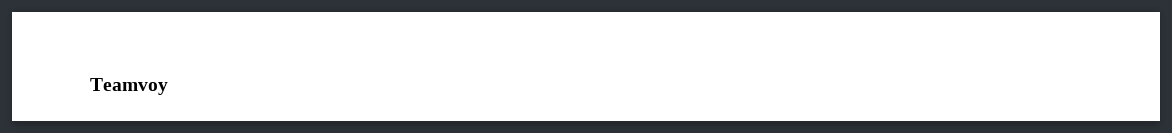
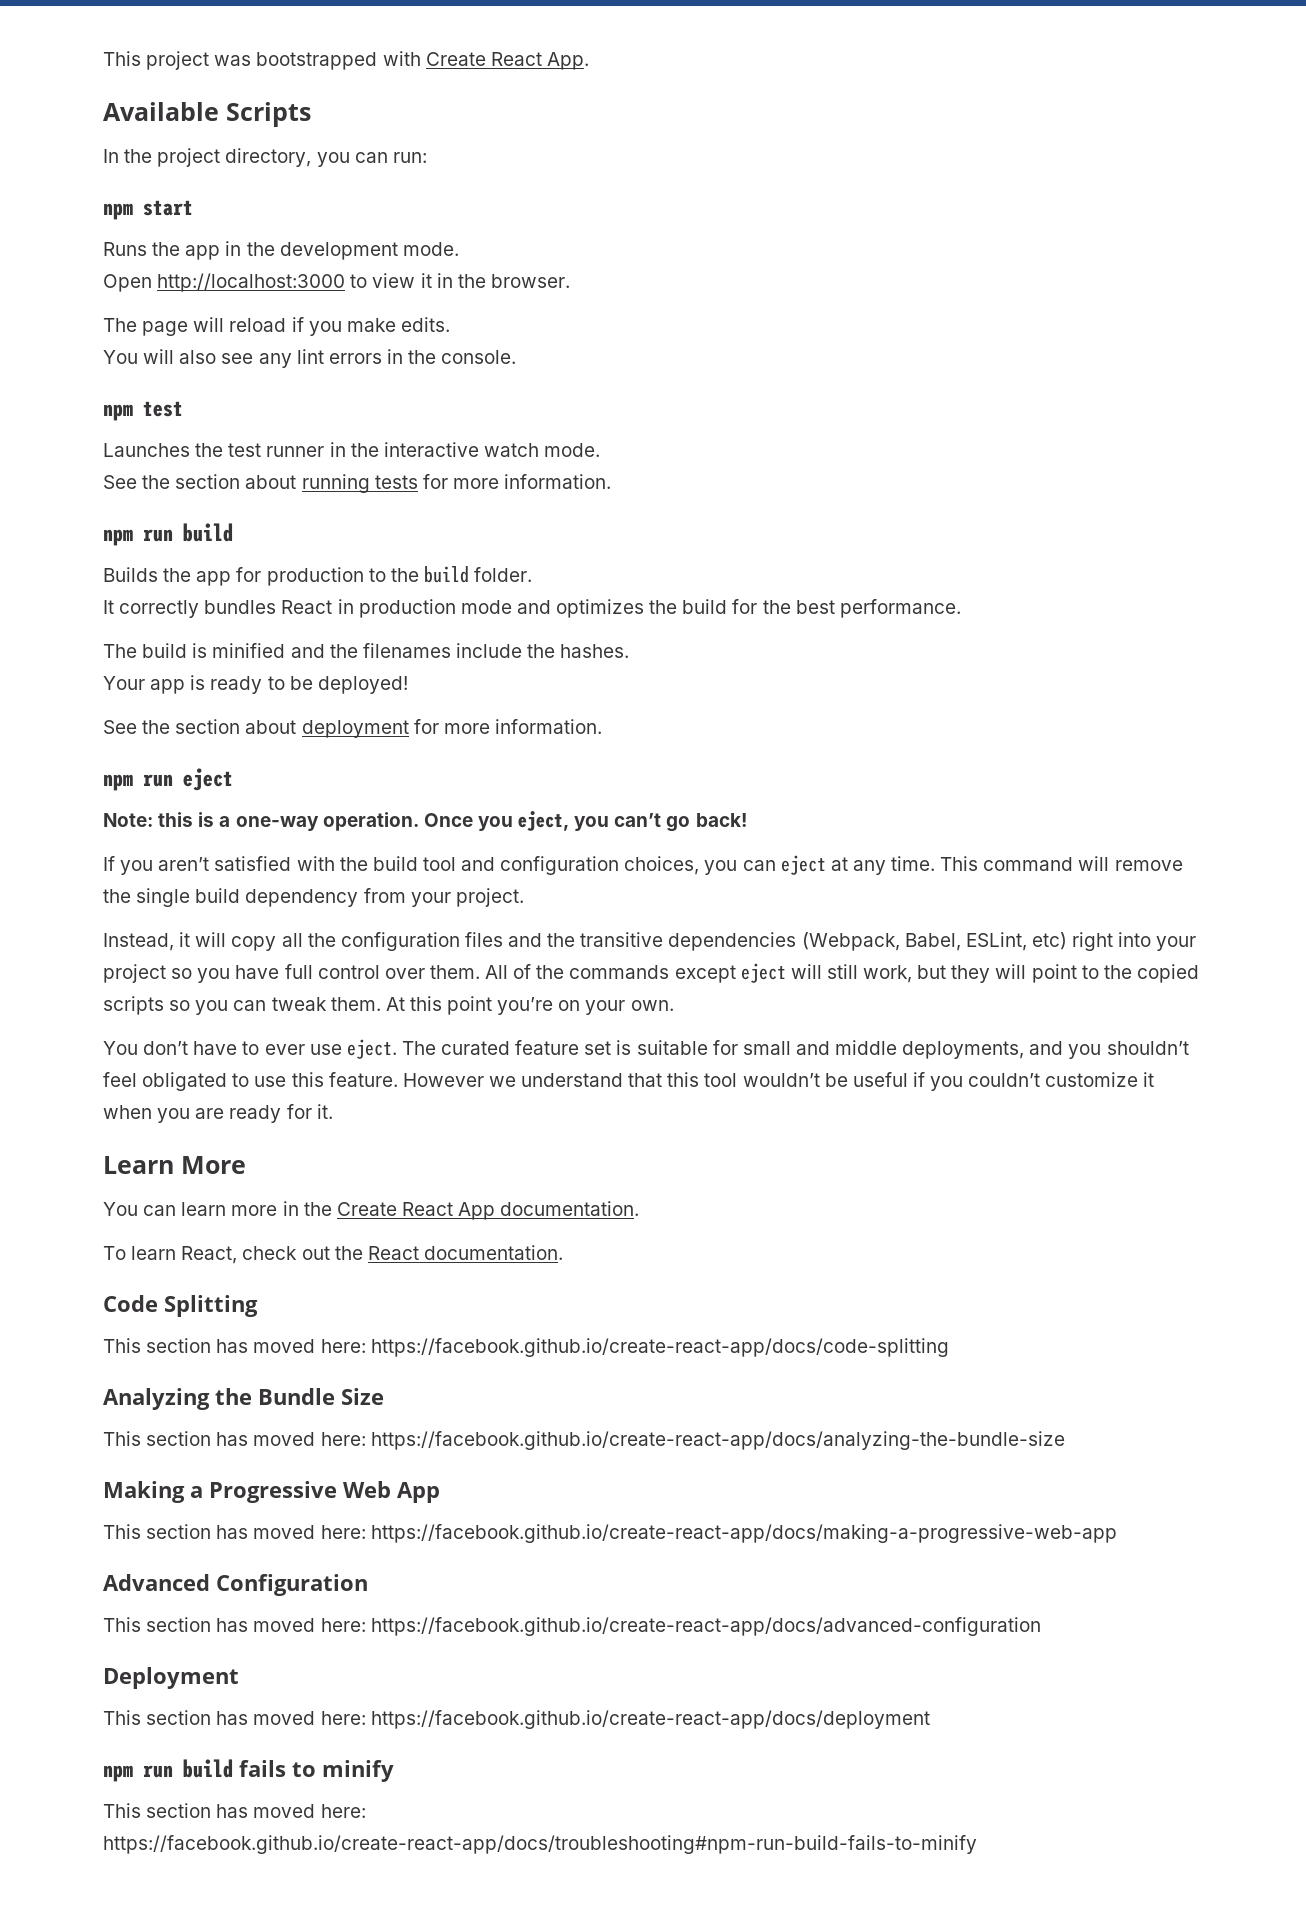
[90,78,168,95] Teamvoy -> [103,51,589,70] [103,102,311,127] [103,148,427,167] [103,200,193,220] [103,241,459,260] [103,273,570,292] [103,317,450,336] [103,349,517,368] [103,401,183,421] [103,442,601,457] [103,474,612,493] [103,523,233,546] [103,566,533,586] [103,599,961,618] [103,643,630,658] [103,675,408,694] [103,719,602,738] [103,768,233,791] [103,811,747,832] [103,855,1183,875] [103,888,524,907] [103,932,1197,951] [103,963,1199,983] [103,996,674,1015] [103,1039,1189,1059] [103,1072,1155,1091] [103,1104,333,1123] [103,1156,246,1174] [103,1201,640,1220] [103,1245,563,1264] [103,1295,258,1317] [103,1338,949,1357] [103,1388,384,1410] [103,1431,1065,1450] [103,1481,440,1503] [103,1524,1117,1543] [103,1574,368,1596] [103,1617,1041,1636] [103,1667,239,1689] [103,1710,930,1729] [103,1759,394,1782] [103,1803,366,1818] [103,1835,977,1854] This project was bootstrapped with Create React App. // Available Scripts // In the project directory, you can run: // npm start // Runs the app in the development mode. // Open http://localhost:3000 to view it in the browser. // The page will reload if you make edits. // You will also see any lint errors in the console. // npm test // Launches the test runner in the interactive watch mode. // See the section about running tests for more information. // npm run build // Builds the app for production to the build folder. // It correctly bundles React in production mode and optimizes the build for the best performance. // The build is minified and the filenames include the hashes. // Your app is ready to be deployed! // See the section about deployment for more information. // npm run eject // Note: this is a one-way operation. Once you eject, you can’t go back! // If you aren’t satisfied with the build tool and configuration choices, you can eject at any time. This command will remove the single build dependency from your project. // Instead, it will copy all the configuration files and the transitive dependencies (Webpack, Babel, ESLint, etc) right into your project so you have full control over them. All of the commands except eject will still work, but they will point to the copied scripts so you can tweak them. At this point you’re on your own. // You don’t have to ever use eject. The curated feature set is suitable for small and middle deployments, and you shouldn’t feel obligated to use this feature. However we understand that this tool wouldn’t be useful if you couldn’t customize it when you are ready for it. // Learn More // You can learn more in the Create React App documentation. // To learn React, check out the React documentation. // Code Splitting // This section has moved here: https://facebook.github.io/create-react-app/docs/code-splitting // Analyzing the Bundle Size // This section has moved here: https://facebook.github.io/create-react-app/docs/analyzing-the-bundle-size // Making a Progressive Web App // This section has moved here: https://facebook.github.io/create-react-app/docs/making-a-progressive-web-app // Advanced Configuration // This section has moved here: https://facebook.github.io/create-react-app/docs/advanced-configuration // Deployment // This section has moved here: https://facebook.github.io/create-react-app/docs/deployment // npm run build fails to minify // This section has moved here: https://facebook.github.io/create-react-app/docs/troubleshooting#npm-run-build-fails-to-minify

